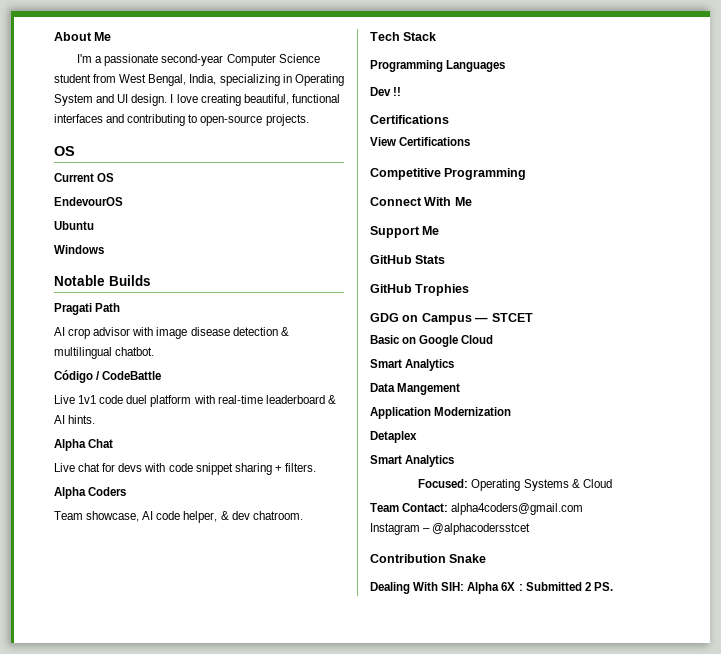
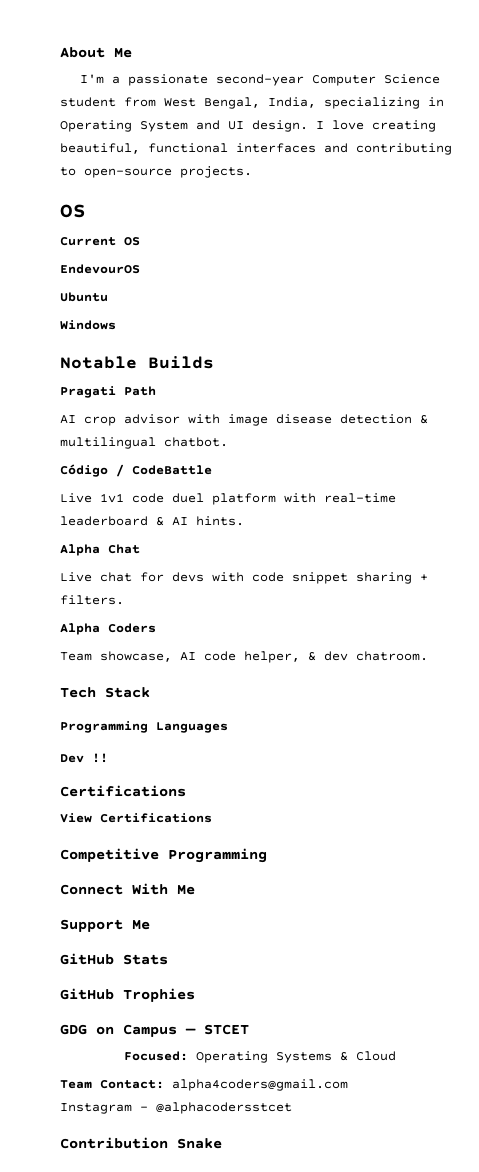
[370,335,494,347] [370,359,455,371] [370,383,461,395] [370,407,512,419] [370,431,417,443] [370,455,455,467] // Basic on Google Cloud // Smart Analytics // Data Mangement // Application Modernization // Detaplex // Smart Analytics -> (249, 1029) none
[370,582,613,594] // Dealing With SIH: Alpha 6X : Submitted 2 PS. -> (222, 1143) none

